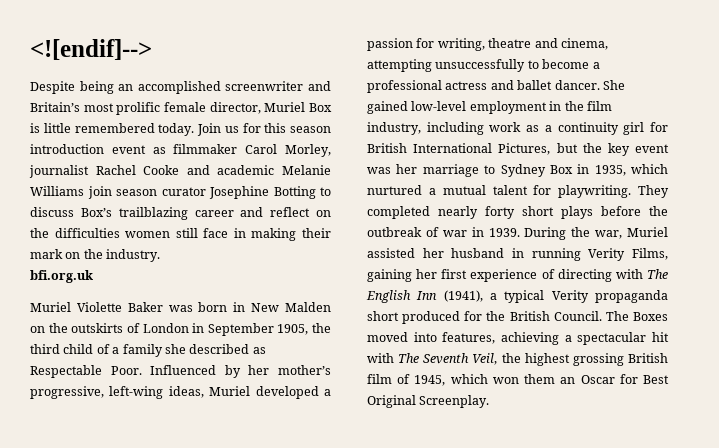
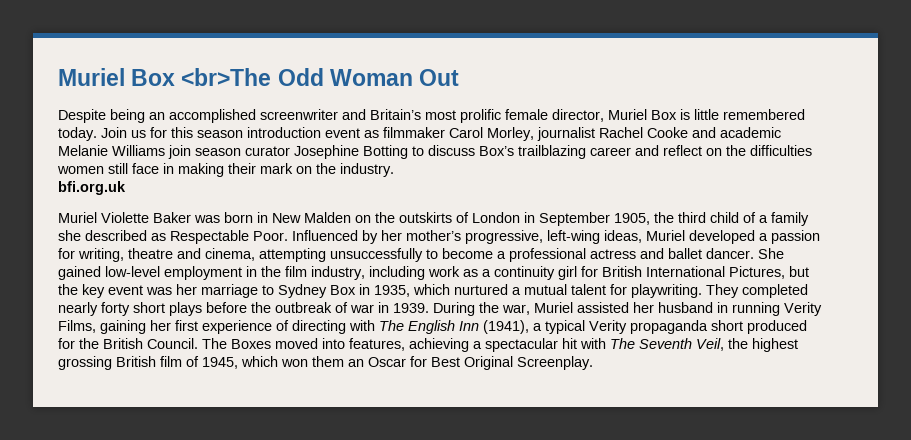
[30,39,152,60] <![endif]--> -> [58,68,460,86] Muriel Box <br>The Odd Woman Out

